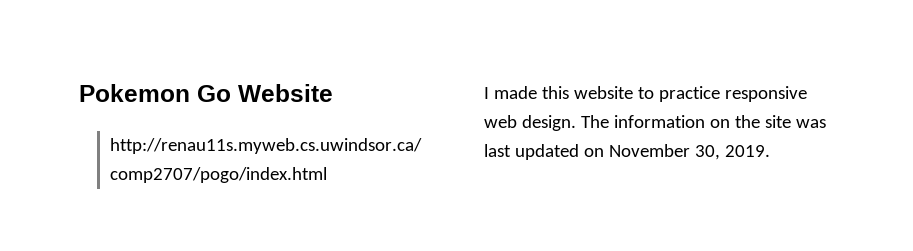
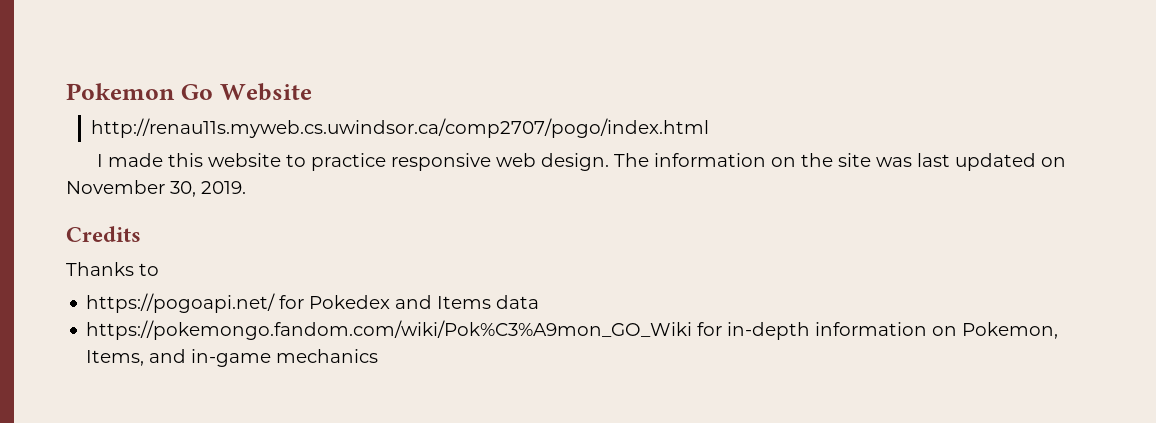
(770, 151) none -> [66,226,141,242] [66,262,159,276] [86,293,540,313] [86,320,1059,340] [86,349,379,367] // Credits // Thanks to // https://pogoapi.net/ for Pokedex and Items data // https://pokemongo.fandom.com/wiki/Pok%C3%A9mon_GO_Wiki for in-depth information on Pokemon, Items, and in-game mechanics

